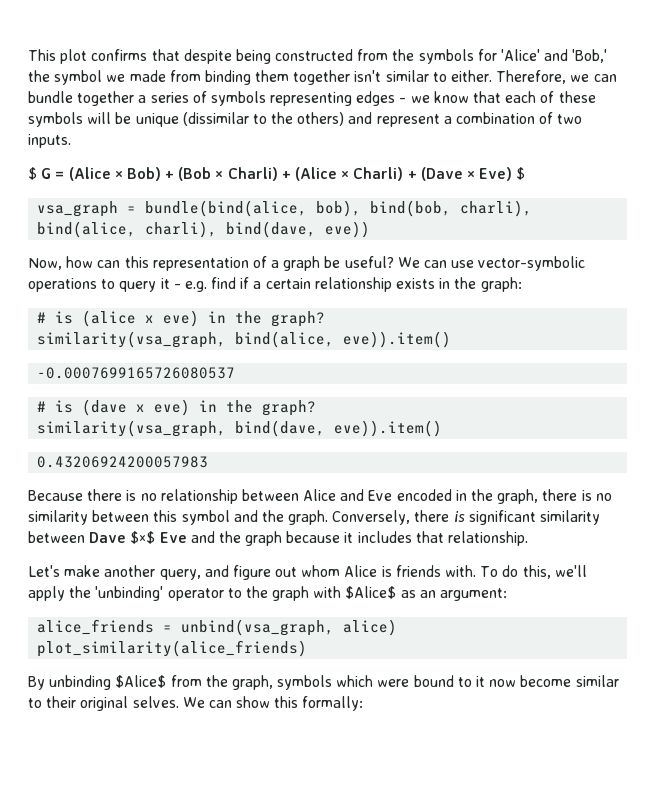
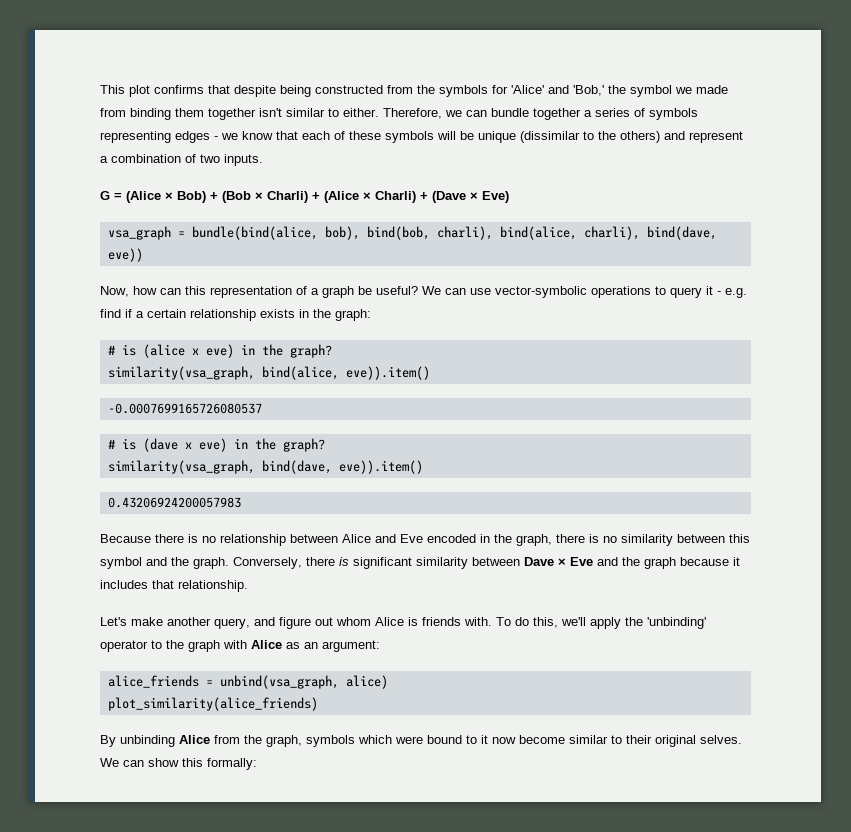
[28,167,37,180] $ -> (263, 160) none
[516,167,526,180] $ -> (509, 197) none
[130,531,156,544] $×$ -> [558,558,566,566] ×
[345,586,397,599] $Alice$ -> [251,640,282,649] Alice
[115,675,167,688] $Alice$ -> [179,735,210,744] Alice

